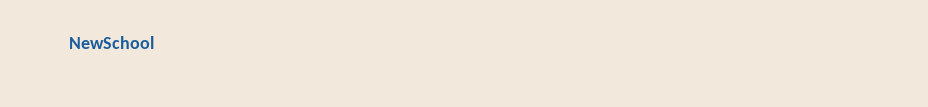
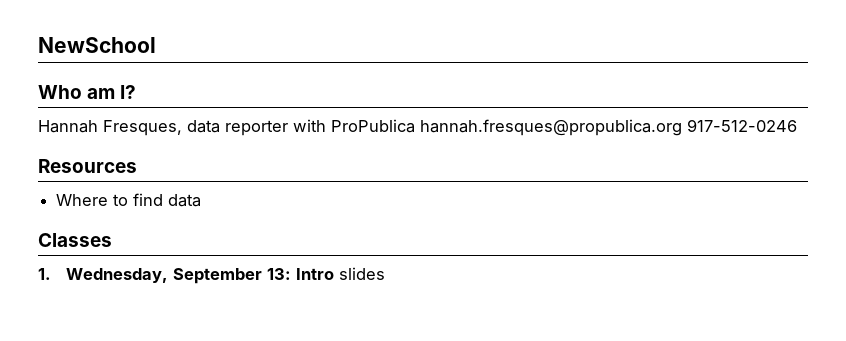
(154, 42) none -> [38,85,137,99] [38,119,797,136] [38,159,137,173] [56,193,202,207] [38,233,112,247] [38,267,386,284] // Who am I? // Hannah Fresques, data reporter with ProPublica hannah.fresques@propublica.org 917-512-0246 // Resources // Where to find data // Classes // 1. Wednesday, September 13: Intro slides

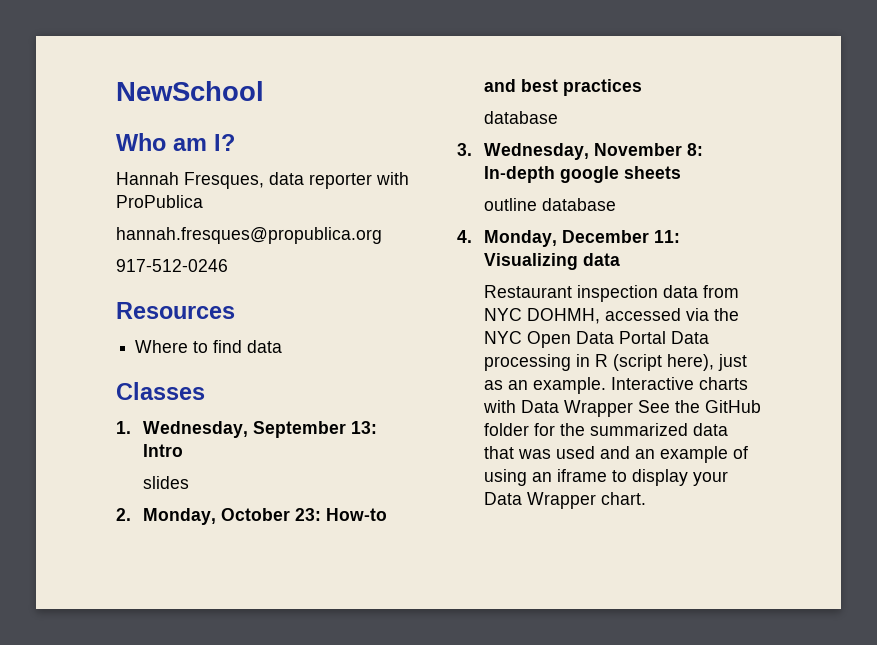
(415, 126) none -> (203, 201) //
(682, 127) none -> (382, 235) //
(335, 274) none -> (183, 450) //
(386, 273) none -> [116,508,387,525] [483,79,642,96] [483,111,558,124] [457,143,703,160] [483,166,681,183] [483,198,616,211] [457,230,680,247] [483,253,620,270] [483,285,739,302] [483,308,739,324] [483,331,709,348] [483,354,747,371] [483,377,748,394] [482,400,761,417] [483,423,728,436] [483,446,748,463] [483,469,728,486] [483,492,646,509] // 2. Monday, October 23: How-to and best practices // database // 3. Wednesday, November 8: In-depth google sheets // outline database // 4. Monday, December 11: Visualizing data // Restaurant inspection data from NYC DOHMH, accessed via the NYC Open Data Portal Data processing in R (script here), just as an example. Interactive charts with Data Wrapper See the GitHub folder for the summarized data that was used and an example of using an iframe to display your Data Wrapper chart.

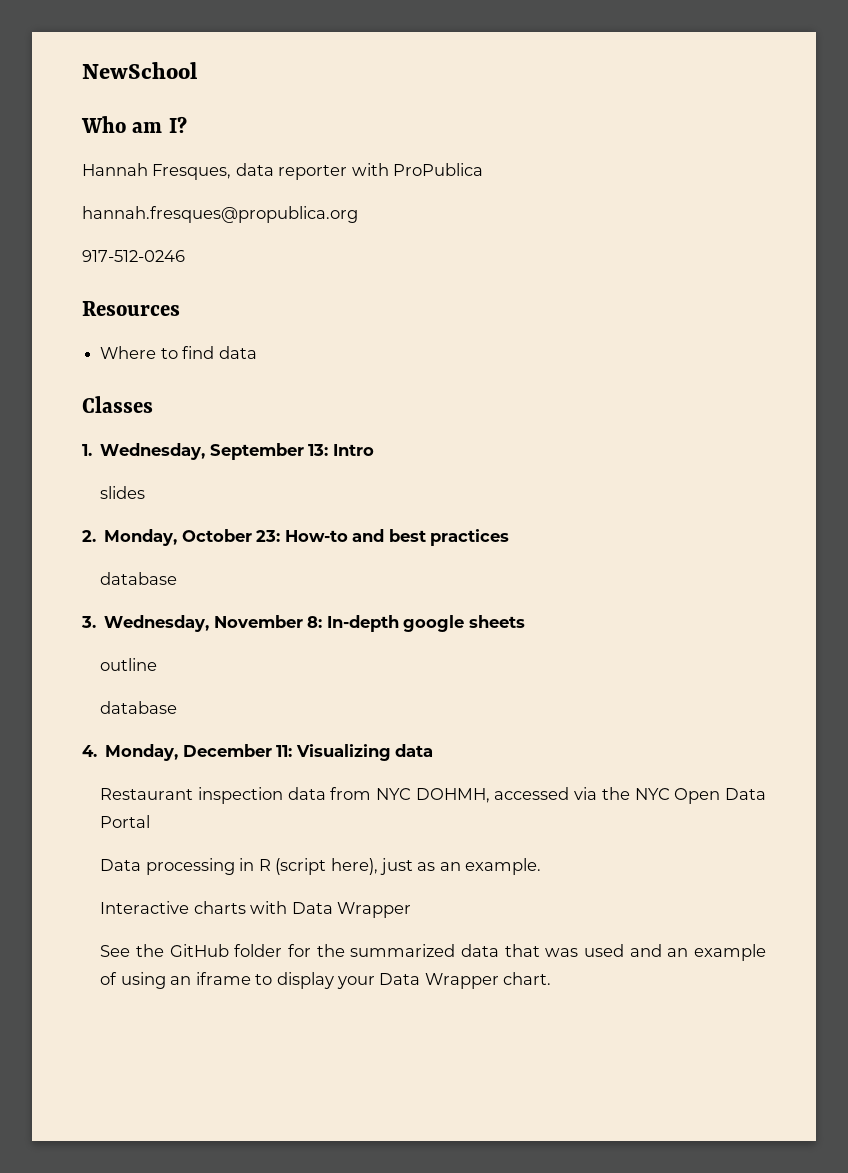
(537, 204) none -> (158, 664) //
(666, 337) none -> (151, 821) //
(606, 385) none -> (542, 866) //
(633, 408) none -> (412, 910) //

